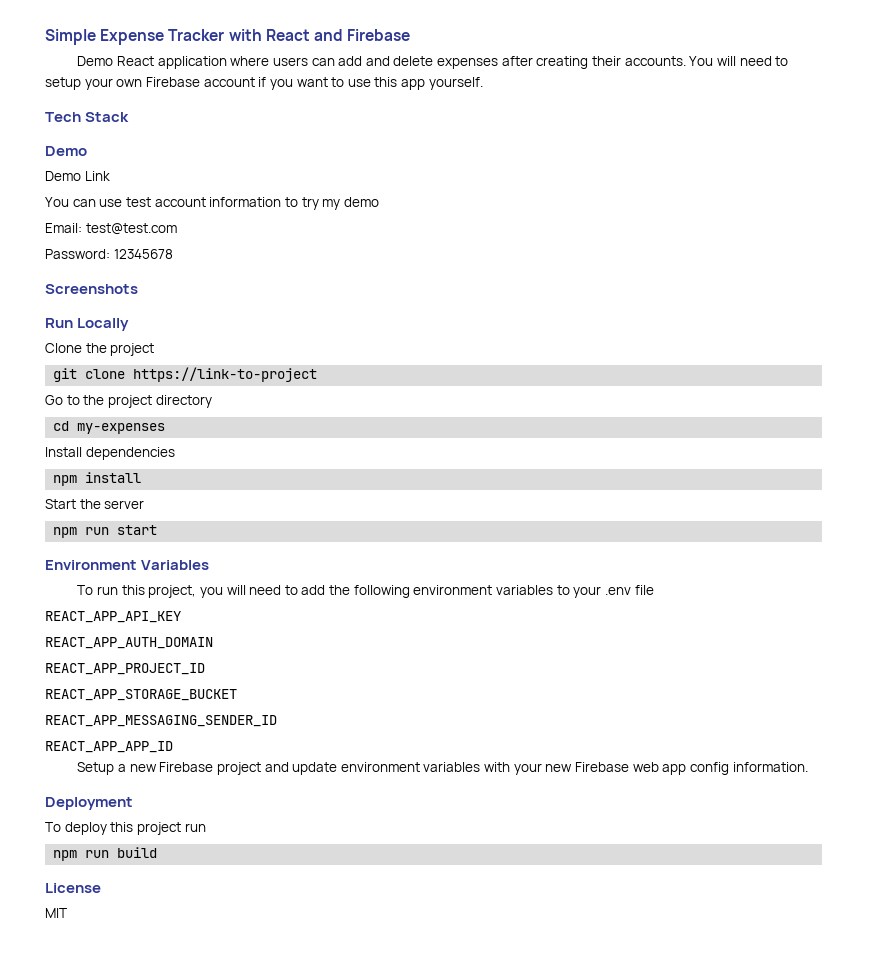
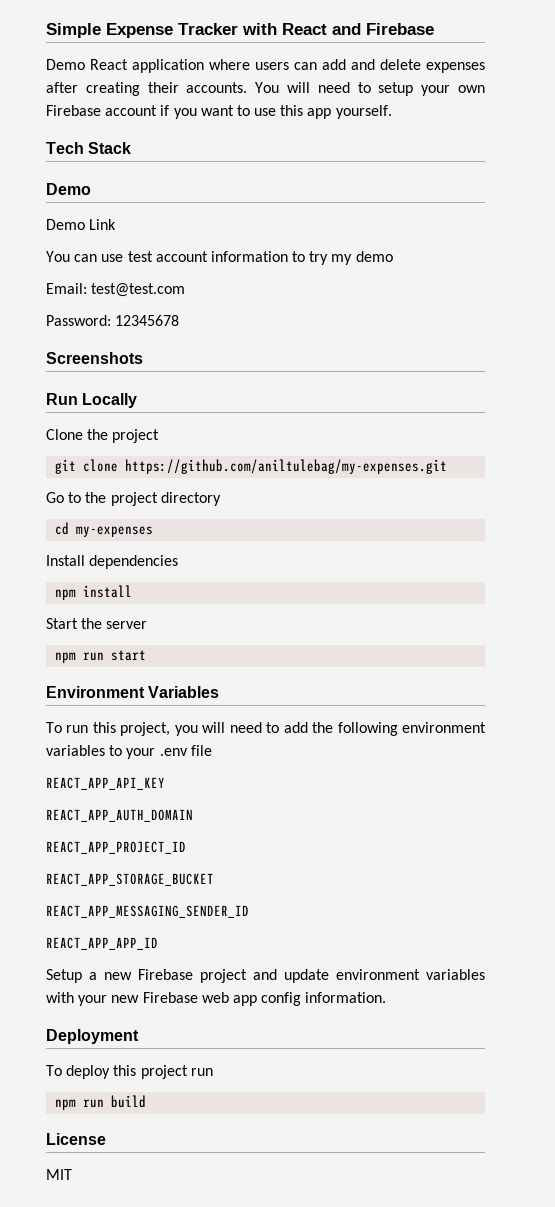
[133,367,318,382] https://link-to-project -> [125,459,448,474] https://github.com/aniltulebag/my-expenses.git

